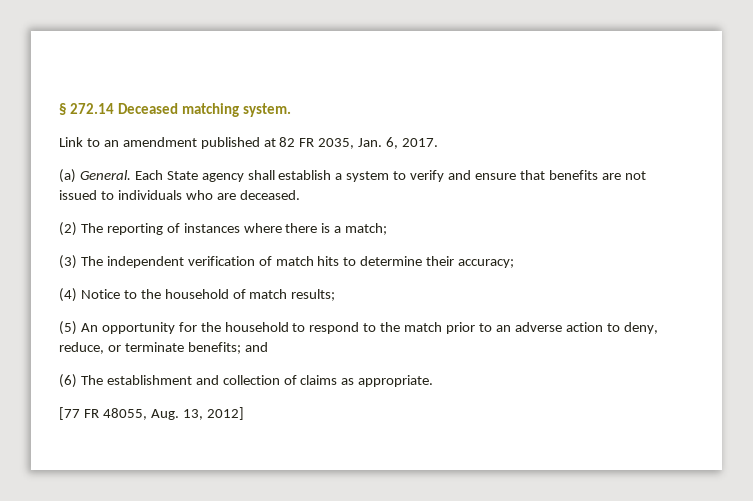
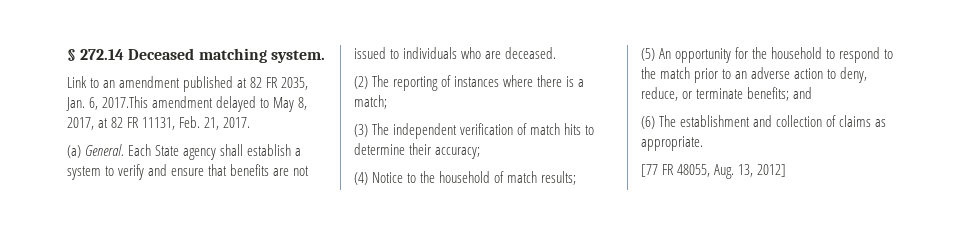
(399, 143) none -> [102,96,308,112] [67,116,220,130] 2017.This amendment delayed to May 8, 2017, at 82 FR 11131, Feb. 21,

